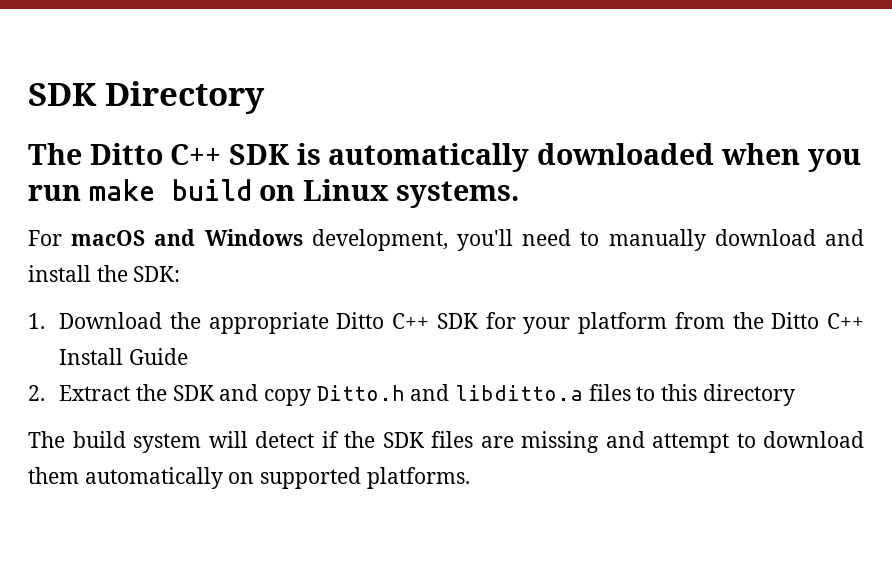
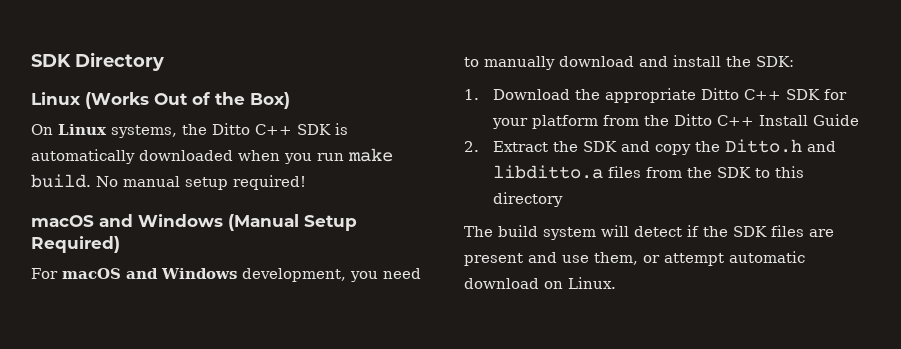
[28,143,82,165] The -> [31,92,290,109] [31,124,207,138] Linux (Works Out of the Box) // On Linux systems, the
[171,179,519,208] build on Linux systems. -> [31,174,306,190] [31,214,357,231] [31,236,120,253] build. No manual setup required! // macOS and Windows (Manual Setup Required)
[456,229,513,251] you'll -> [350,271,378,282] you
(311, 397) none -> [694,141,720,152] the
(631, 392) none -> [645,167,751,178] from the SDK
[521,431,864,453] [28,467,470,489] missing and attempt to download them automatically on supported platforms. -> [464,251,805,266] [464,277,616,289] present and use them, or attempt automatic download on Linux.

